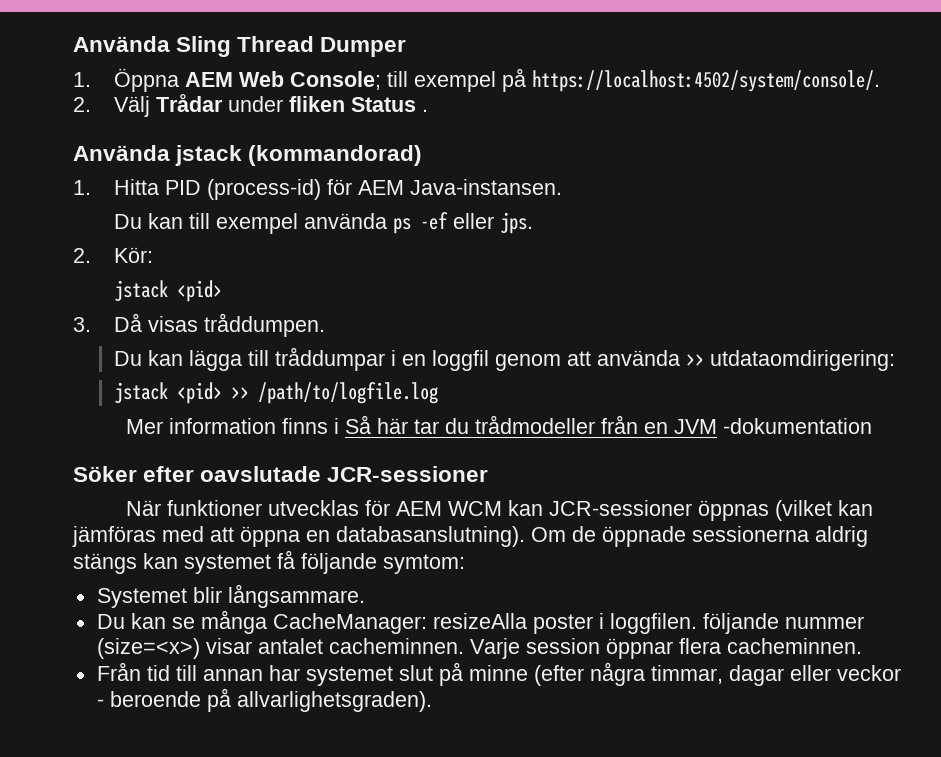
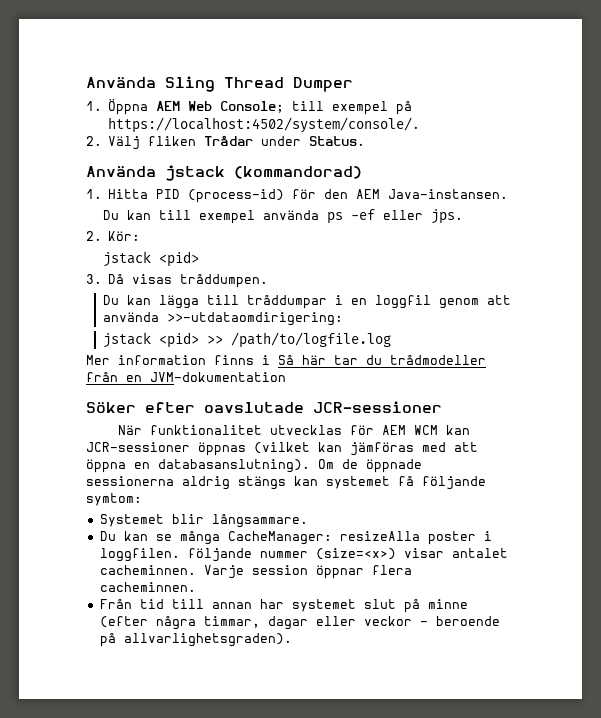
(151, 106) none -> [148,136,197,146] fliken
[289,96,429,112] fliken Status . -> [309,136,366,146] Status.
(353, 187) none -> [324,189,349,199] den
[686,350,896,371] >> utdataomdirigering: -> [167,312,344,326] >>-utdataomdirigering:
[674,418,873,434] JVM -dokumentation -> [150,372,286,382] JVM-dokumentation
[167,500,263,516] funktioner -> [150,425,263,435] funktionalitet

